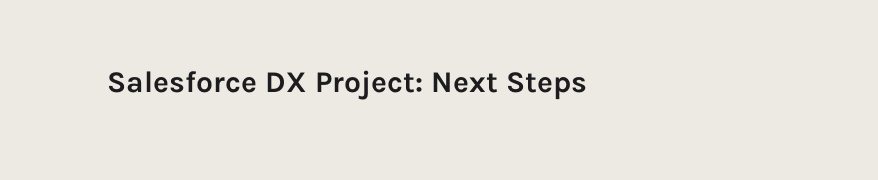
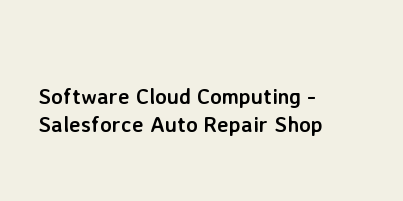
[107,70,588,100] Salesforce DX Project: Next Steps -> [38,88,316,108] [38,116,323,136] Software Cloud Computing - Salesforce Auto Repair Shop

